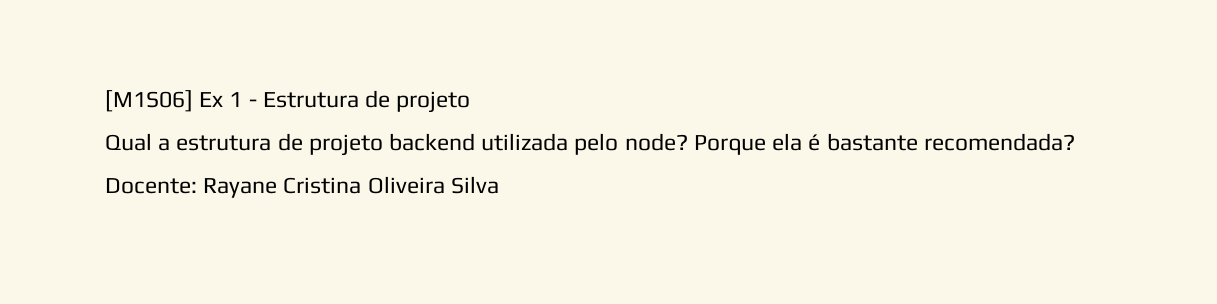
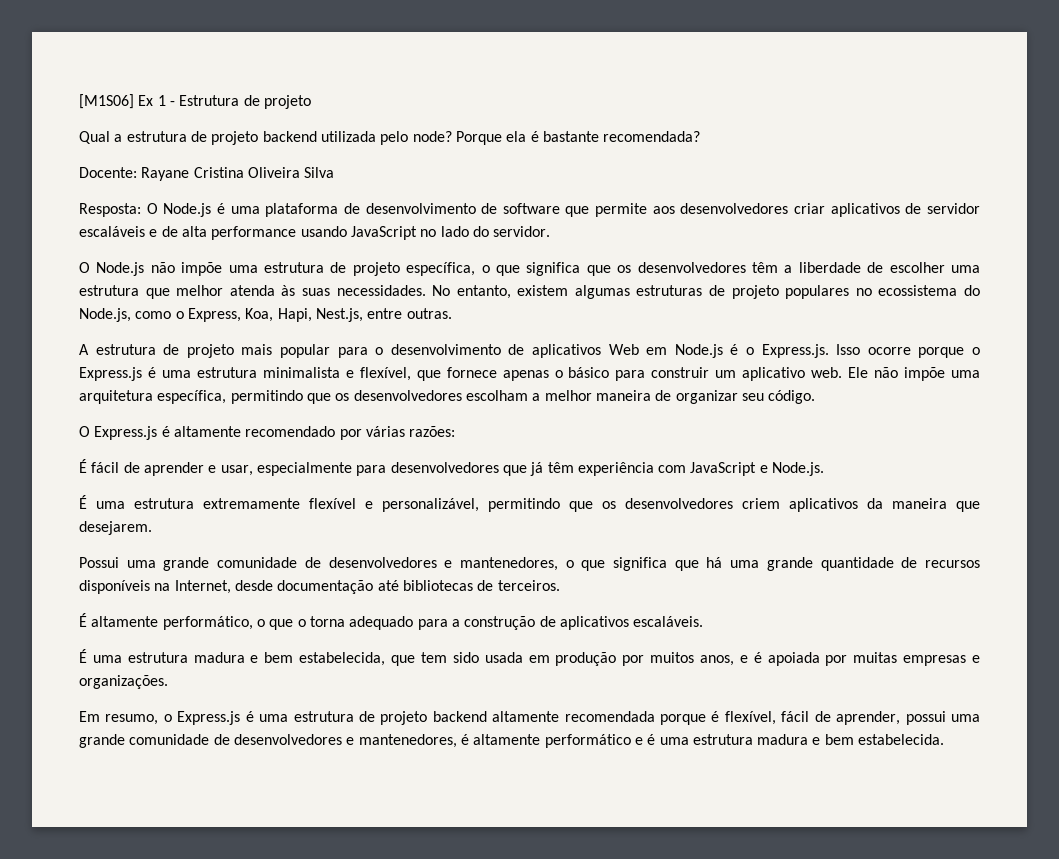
(499, 185) none -> [79,203,980,217] [79,226,551,240] [79,262,980,276] [79,285,981,299] [79,308,452,322] [79,344,981,358] [79,367,981,381] [79,390,816,404] [79,426,456,440] [79,459,825,476] [79,495,980,512] [79,521,152,535] [79,557,981,571] [79,580,560,594] [79,613,704,630] [79,649,981,666] [79,675,168,689] [79,711,981,725] [79,734,945,748] // Resposta: O Node.js é uma plataforma de desenvolvimento de software que permite aos desenvolvedores criar aplicativos de servidor escaláveis e de alta performance usando JavaScript no lado do servidor. // O Node.js não impõe uma estrutura de projeto específica, o que significa que os desenvolvedores têm a liberdade de escolher uma estrutura que melhor atenda às suas necessidades. No entanto, existem algumas estruturas de projeto populares no ecossistema do Node.js, como o Express, Koa, Hapi, Nest.js, entre outras. // A estrutura de projeto mais popular para o desenvolvimento de aplicativos Web em Node.js é o Express.js. Isso ocorre porque o Express.js é uma estrutura minimalista e flexível, que fornece apenas o básico para construir um aplicativo web. Ele não impõe uma arquitetura específica, permitindo que os desenvolvedores escolham a melhor maneira de organizar seu código. // O Express.js é altamente recomendado por várias razões: // É fácil de aprender e usar, especialmente para desenvolvedores que já têm experiência com JavaScript e Node.js. // É uma estrutura extremamente flexível e personalizável, permitindo que os desenvolvedores criem aplicativos da maneira que desejarem. // Possui uma grande comunidade de desenvolvedores e mantenedores, o que significa que há uma grande quantidade de recursos disponíveis na Internet, desde documentação até bibliotecas de terceiros. // É altamente performático, o que o torna adequado para a construção de aplicativos escaláveis. // É uma estrutura madura e bem estabelecida, que tem sido usada em produção por muitos anos, e é apoiada por muitas empresas e organizações. // Em resumo, o Express.js é uma estrutura de projeto backend altamente recomendada porque é flexível, fácil de aprender, possui uma grande comunidade de desenvolvedores e mantenedores, é altamente performático e é uma estrutura madura e bem estabelecida.

